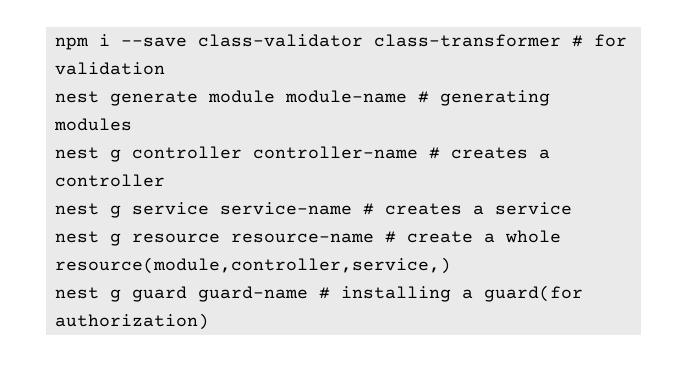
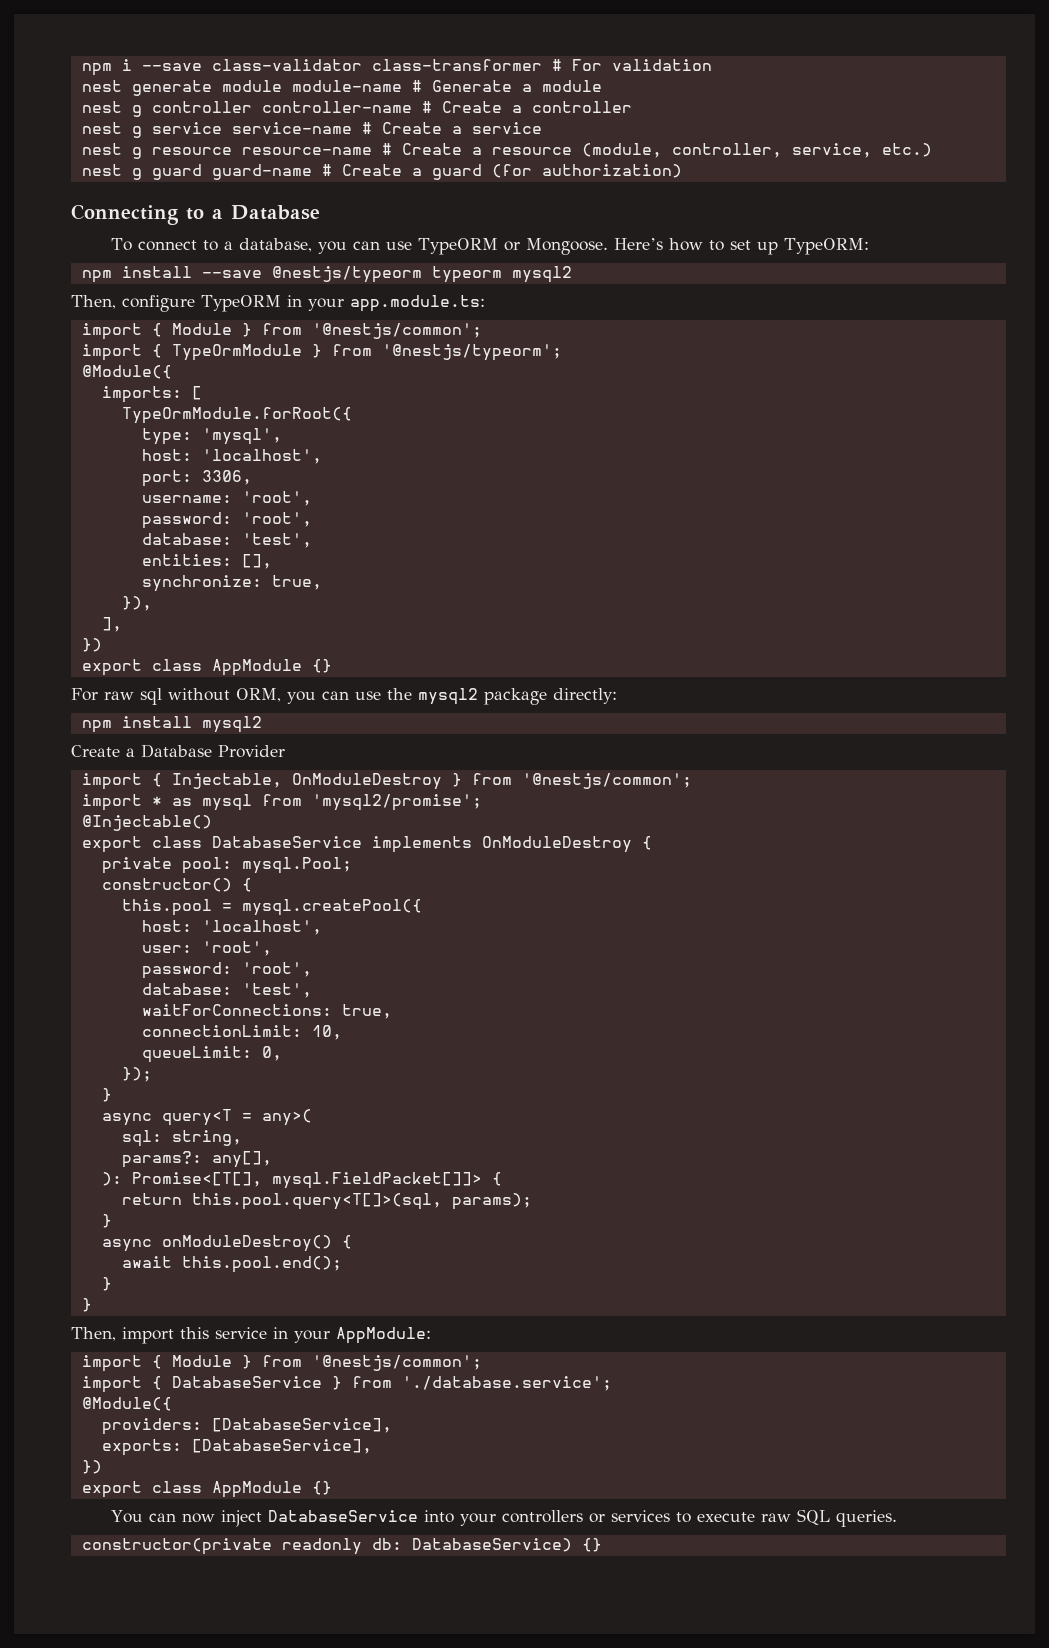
[593,34,627,47] for -> [571,59,602,71] For
[439,90,550,106] [53,118,132,131] generating modules -> [431,80,602,92] Generate a module
[450,147,528,159] creates -> [441,101,502,113] Create
[384,203,462,215] creates -> [381,122,442,134] Create
[406,230,561,243] [54,257,451,274] create a whole resource(module,controller,service,) -> [401,143,932,158] Create a resource (module, controller, service, etc.)
[340,285,583,302] [54,313,209,330] installing a guard(for authorization) -> [341,164,682,180] [71,204,320,225] [110,238,869,255] [81,266,572,283] [71,295,485,312] [81,323,482,340] [81,344,562,361] [81,365,172,379] [101,386,202,403] [121,407,352,424] [141,428,282,445] [141,449,322,464] [141,470,252,487] [141,491,312,506] [141,512,312,529] [141,533,312,548] [141,554,272,569] [141,575,322,592] [121,596,152,611] [101,617,122,632] [81,638,102,652] [81,659,332,676] [71,688,617,705] [81,716,262,733] [71,744,285,758] [81,773,692,790] [81,794,482,811] [81,815,212,831] [81,836,652,853] [101,857,352,874] [101,878,252,892] [121,899,422,916] [141,920,322,935] [141,941,272,956] [141,962,312,979] [141,983,312,998] [141,1004,392,1019] [141,1025,342,1040] [141,1046,282,1063] [121,1067,152,1082] [101,1088,112,1102] [101,1109,312,1126] [121,1130,242,1147] [121,1151,272,1168] [101,1172,502,1189] [121,1193,532,1210] [101,1214,112,1228] [101,1235,352,1252] [121,1256,342,1273] [101,1277,112,1291] [81,1298,92,1312] [71,1327,431,1344] [81,1355,482,1372] [81,1376,612,1393] [81,1397,172,1411] [101,1418,392,1435] [101,1439,372,1456] [81,1460,102,1474] [81,1481,332,1498] [110,1509,897,1527] [81,1538,602,1555] Create a guard (for authorization) // Connecting to a Database // To connect to a database, you can use TypeORM or Mongoose. Here’s how to set up TypeORM: // npm install --save @nestjs/typeorm typeorm mysql2 // Then, configure TypeORM in your app.module.ts: // import { Module } from '@nestjs/common'; // import { TypeOrmModule } from '@nestjs/typeorm'; // @Module({ // imports: [ // TypeOrmModule.forRoot({ // type: 'mysql', // host: 'localhost', // port: 3306, // username: 'root', // password: 'root', // database: 'test', // entities: [], // synchronize: true, // }), // ], // }) // export class AppModule {} // For raw sql without ORM, you can use the mysql2 package directly: // npm install mysql2 // Create a Database Provider // import { Injectable, OnModuleDestroy } from '@nestjs/common'; // import * as mysql from 'mysql2/promise'; // @Injectable() // export class DatabaseService implements OnModuleDestroy { // private pool: mysql.Pool; // constructor() { // this.pool = mysql.createPool({ // host: 'localhost', // user: 'root', // password: 'root', // database: 'test', // waitForConnections: true, // connectionLimit: 10, // queueLimit: 0, // }); // } // async query<T = any>( // sql: string, // params?: any[], // ): Promise<[T[], mysql.FieldPacket[]]> { // return this.pool.query<T[]>(sql, params); // } // async onModuleDestroy() { // await this.pool.end(); // } // } // Then, import this service in your AppModule: // import { Module } from '@nestjs/common'; // import { DatabaseService } from './database.service'; // @Module({ // providers: [DatabaseService], // exports: [DatabaseService], // }) // export class AppModule {} // You can now inject DatabaseService into your controllers or services to execute raw SQL queries. // constructor(private readonly db: DatabaseService) {}

